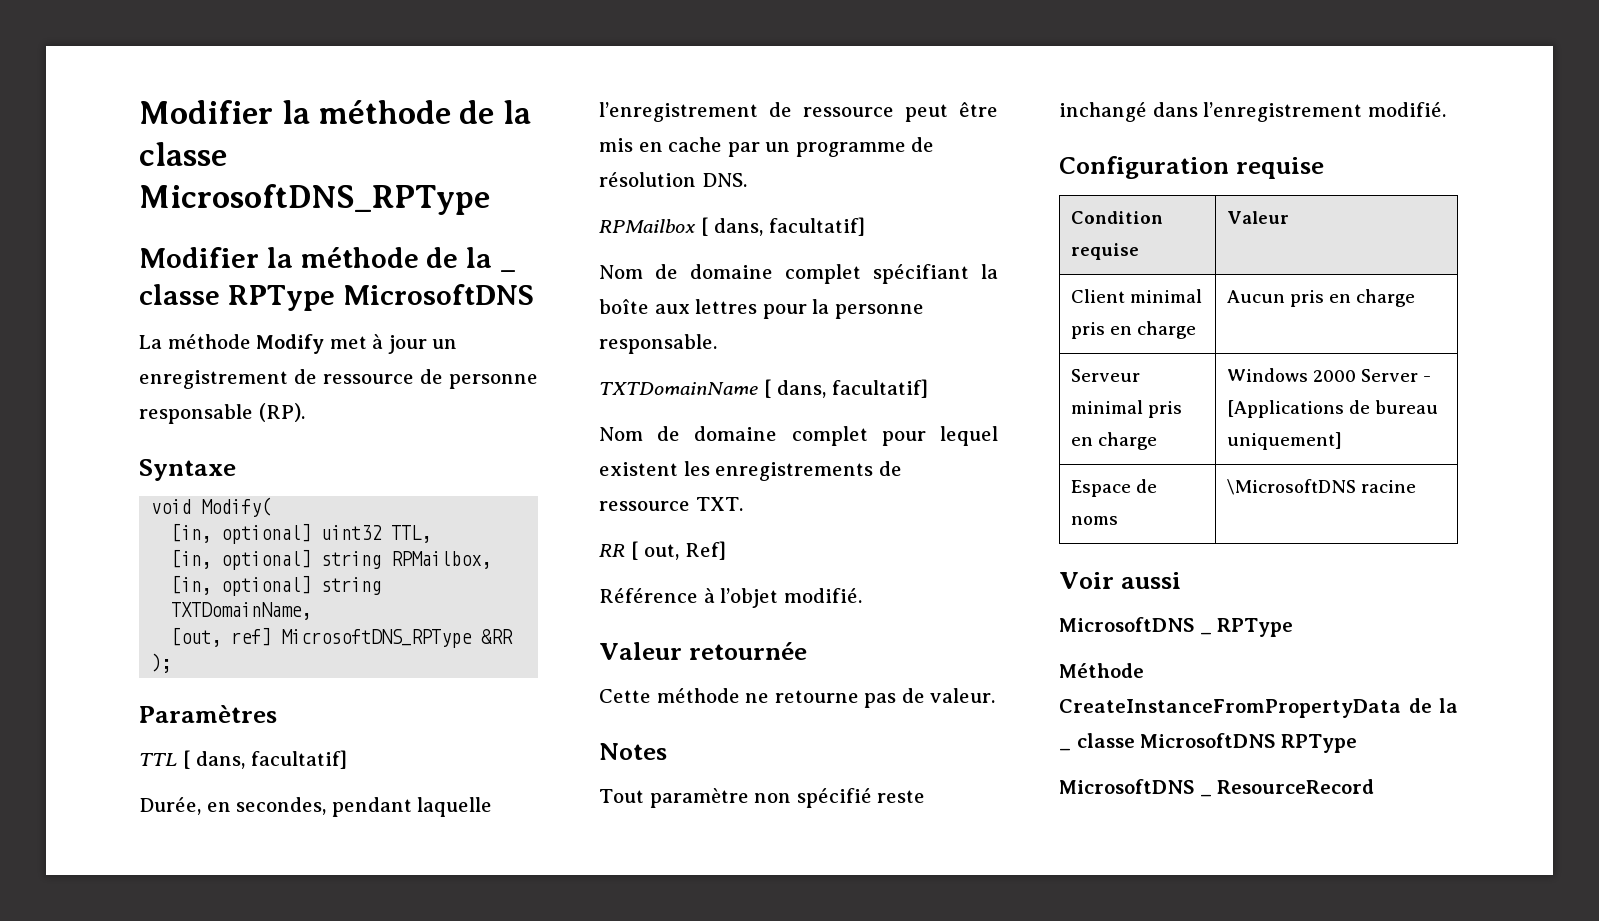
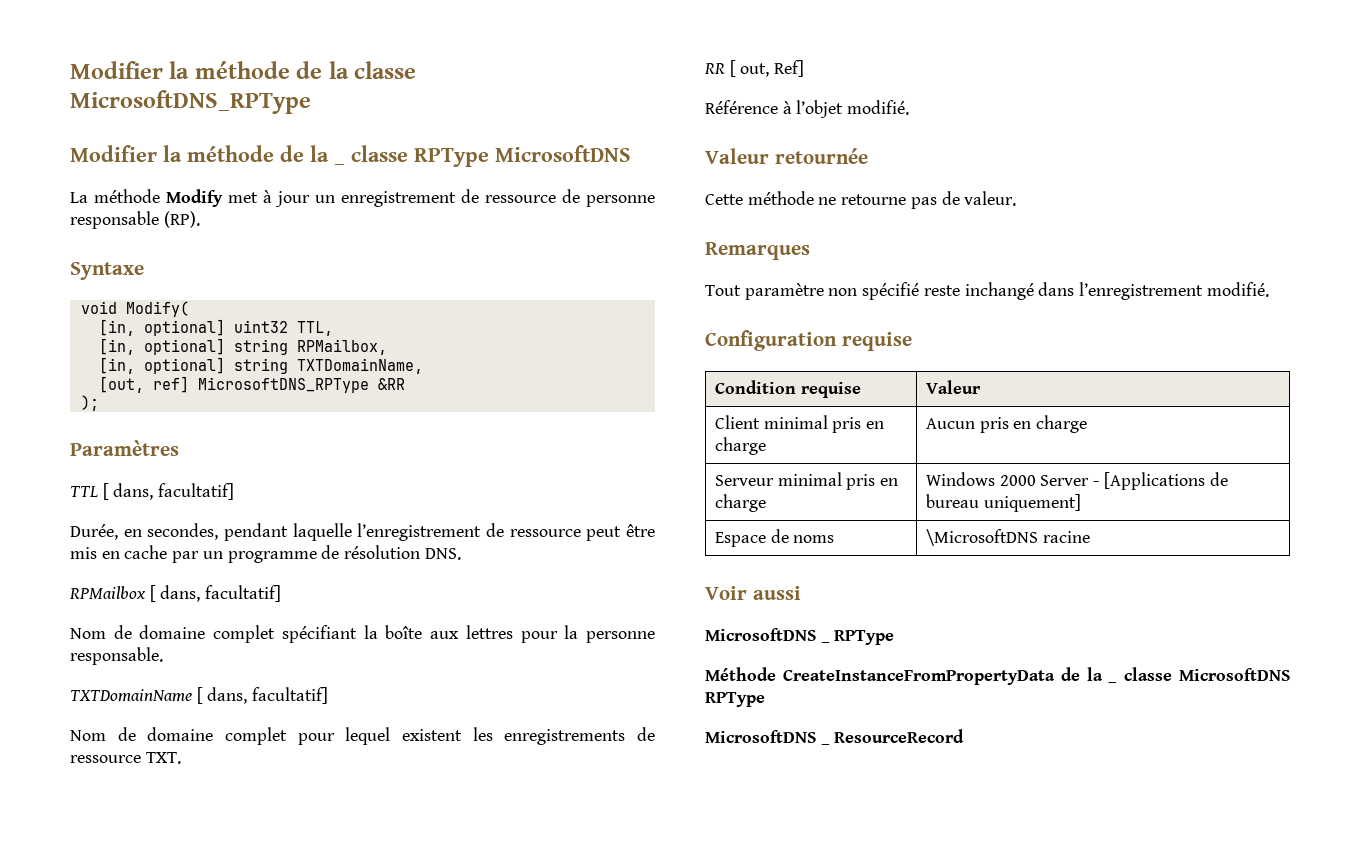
[599,743,667,760] Notes -> [705,242,810,260] Remarques

